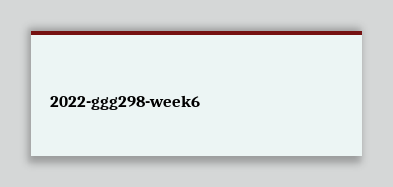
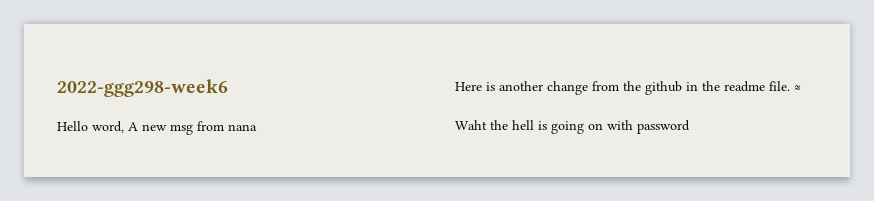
(200, 102) none -> [57,121,257,135] [455,81,801,95] [455,120,690,134] // Hello word, A new msg from nana // Here is another change from the github in the readme file. ≈ // Waht the hell is going on with password

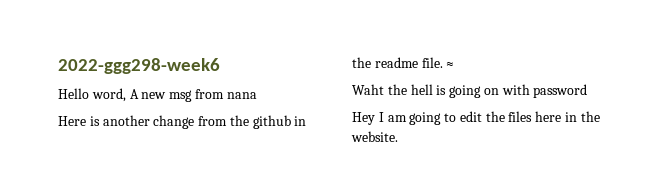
(690, 127) none -> [352,111,600,125] [351,131,398,142] // Hey I am going to edit the files here in the website.

